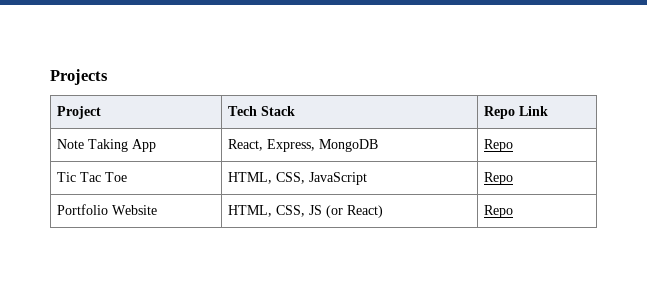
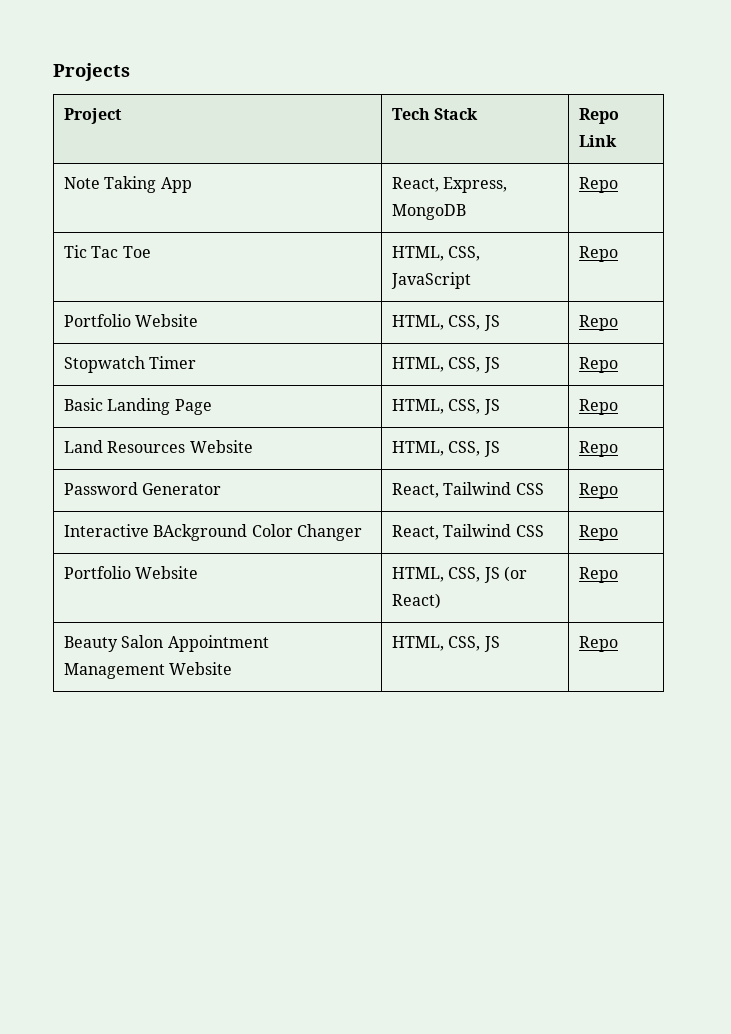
(514, 178) none -> [63,314,199,327] [391,315,500,331] [578,315,618,331] [63,356,197,373] [391,357,500,373] [578,357,618,373] [63,398,212,415] [391,399,500,415] [578,399,618,415] [63,440,253,453] [391,441,500,457] [578,441,618,457] [63,482,222,495] [391,482,544,498] [578,483,618,499] [63,524,362,541] [391,524,544,540] [578,525,618,541] // Portfolio Website | HTML, CSS, JS | Repo // Stopwatch Timer | HTML, CSS, JS | Repo // Basic Landing Page | HTML, CSS, JS | Repo // Land Resources Website | HTML, CSS, JS | Repo // Password Generator | React, Tailwind CSS | Repo // Interactive BAckground Color Changer | React, Tailwind CSS | Repo
(514, 211) none -> [63,635,269,652] [63,662,233,679] [391,636,500,652] [578,636,618,652] // Beauty Salon Appointment Management Website | HTML, CSS, JS | Repo

